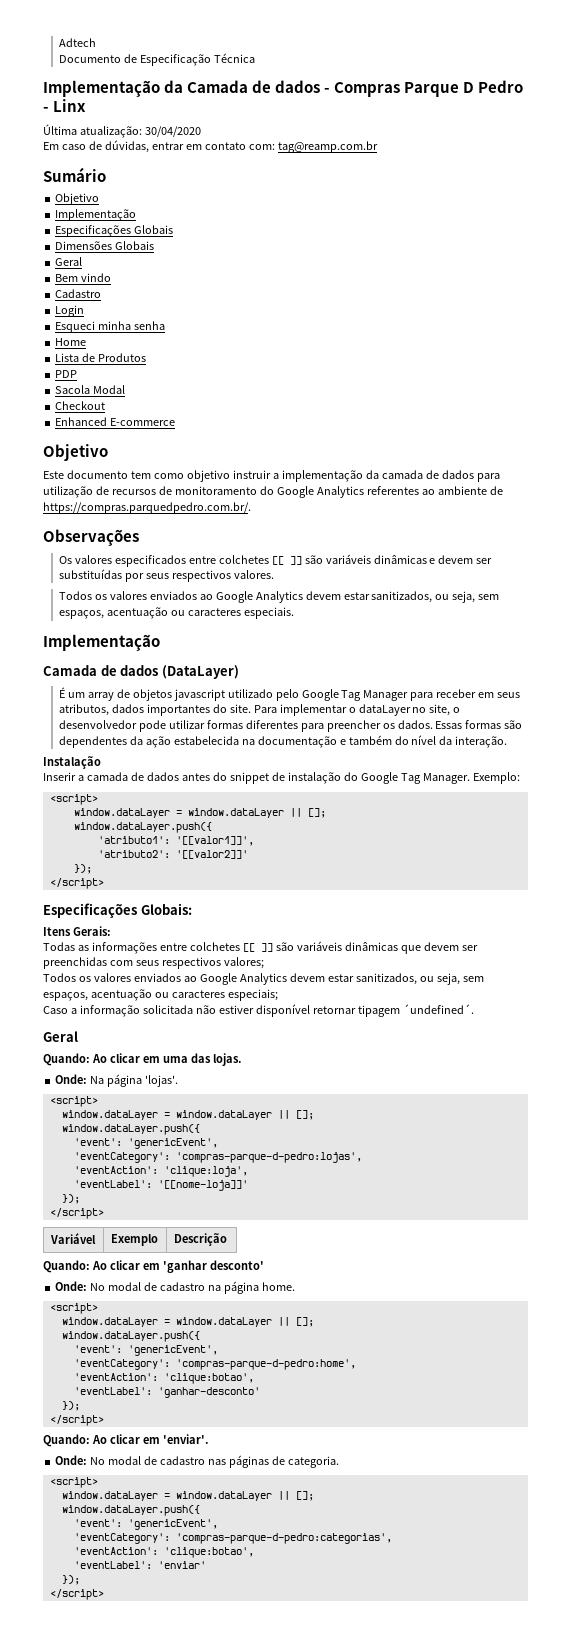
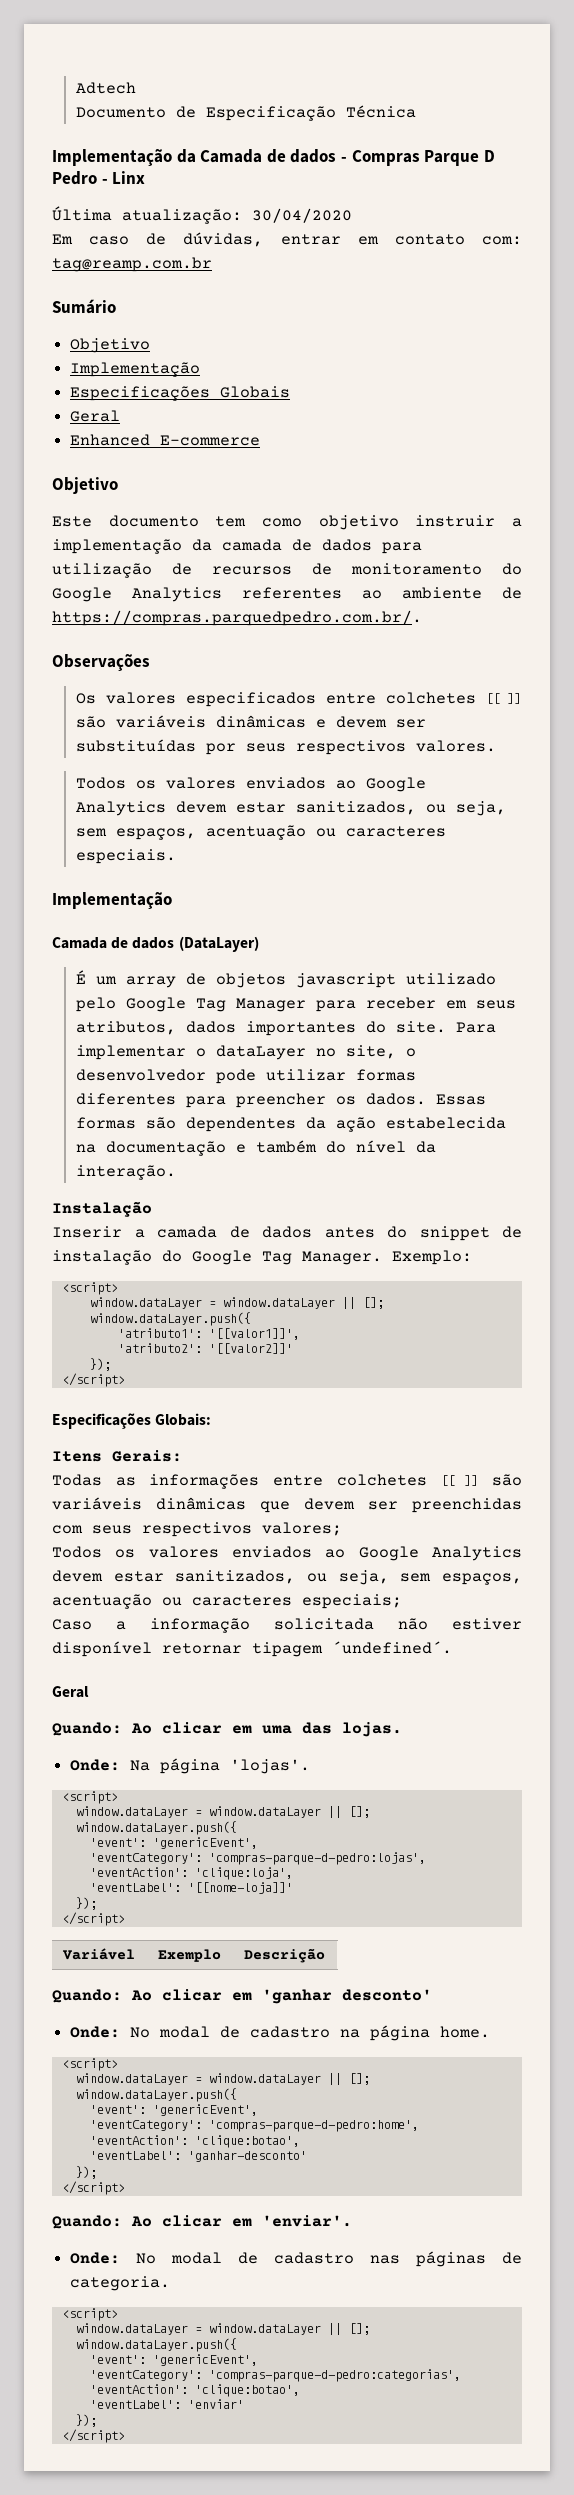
[55,241,155,250] [55,257,83,266] [55,273,112,282] [55,289,102,298] [55,305,85,317] [55,321,166,333] [55,338,87,346] [55,353,147,362] [55,370,78,378] [55,385,126,394] [55,401,106,410] // Dimensões Globais // Geral // Bem vindo // Cadastro // Login // Esqueci minha senha // Home // Lista de Produtos // PDP // Sacola Modal // Checkout -> [70,410,121,422] // Geral

